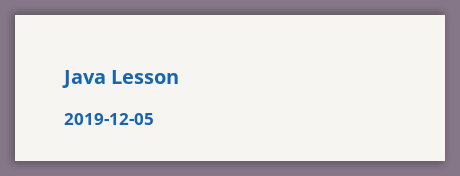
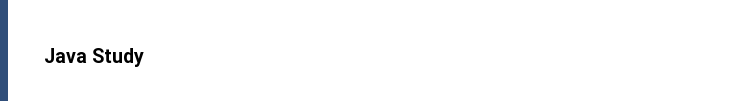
[111,70,180,84] [64,113,154,125] Lesson // 2019-12-05 -> [92,48,145,67] Study

